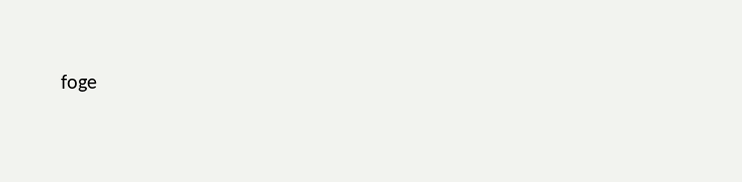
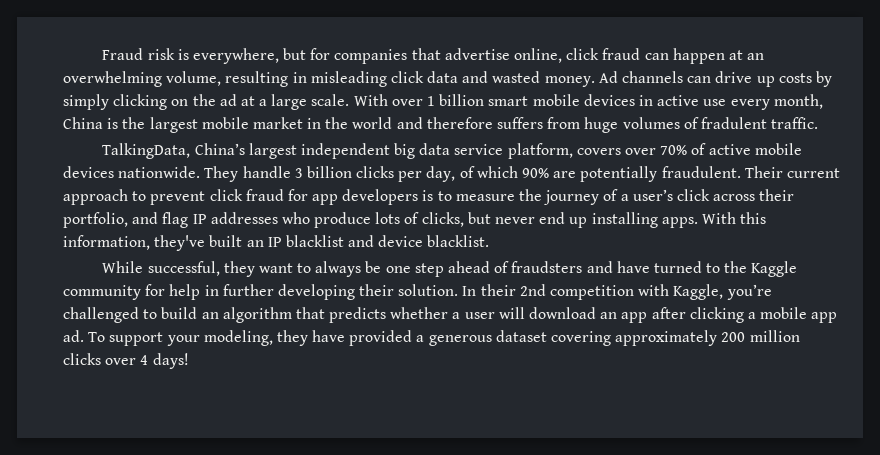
[60,74,97,92] foge -> [102,48,765,64] [63,71,832,87] [63,94,823,110] [63,117,819,133] [102,143,802,159] [63,166,840,182] [63,189,795,205] [63,212,767,228] [63,235,490,251] [102,261,798,277] [63,284,772,300] [63,307,838,323] [63,330,800,346] [63,353,189,369] Fraud risk is everywhere, but for companies that advertise online, click fraud can happen at an overwhelming volume, resulting in misleading click data and wasted money. Ad channels can drive up costs by simply clicking on the ad at a large scale. With over 1 billion smart mobile devices in active use every month, China is the largest mobile market in the world and therefore suffers from huge volumes of fradulent traffic. // TalkingData, China’s largest independent big data service platform, covers over 70% of active mobile devices nationwide. They handle 3 billion clicks per day, of which 90% are potentially fraudulent. Their current approach to prevent click fraud for app developers is to measure the journey of a user’s click across their portfolio, and flag IP addresses who produce lots of clicks, but never end up installing apps. With this information, they've built an IP blacklist and device blacklist. // While successful, they want to always be one step ahead of fraudsters and have turned to the Kaggle community for help in further developing their solution. In their 2nd competition with Kaggle, you’re challenged to build an algorithm that predicts whether a user will download an app after clicking a mobile app ad. To support your modeling, they have provided a generous dataset covering approximately 200 million clicks over 4 days!

